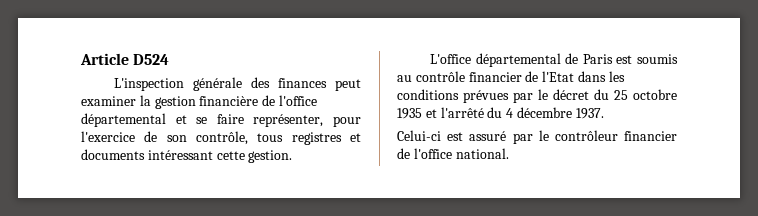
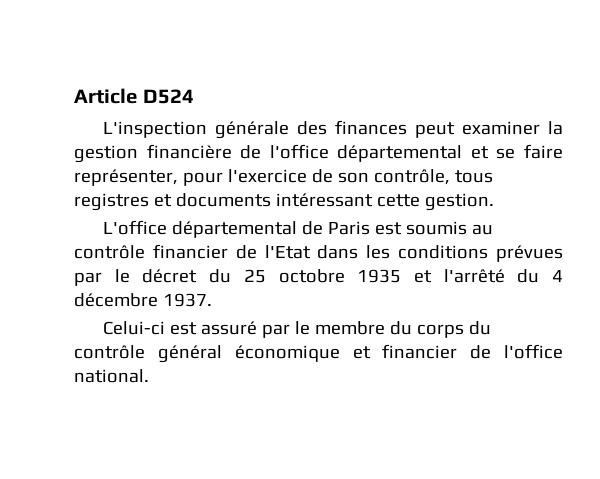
[554,130,618,141] contrôleur -> [315,321,492,338] [74,345,371,363] membre du corps du contrôle général économique et

